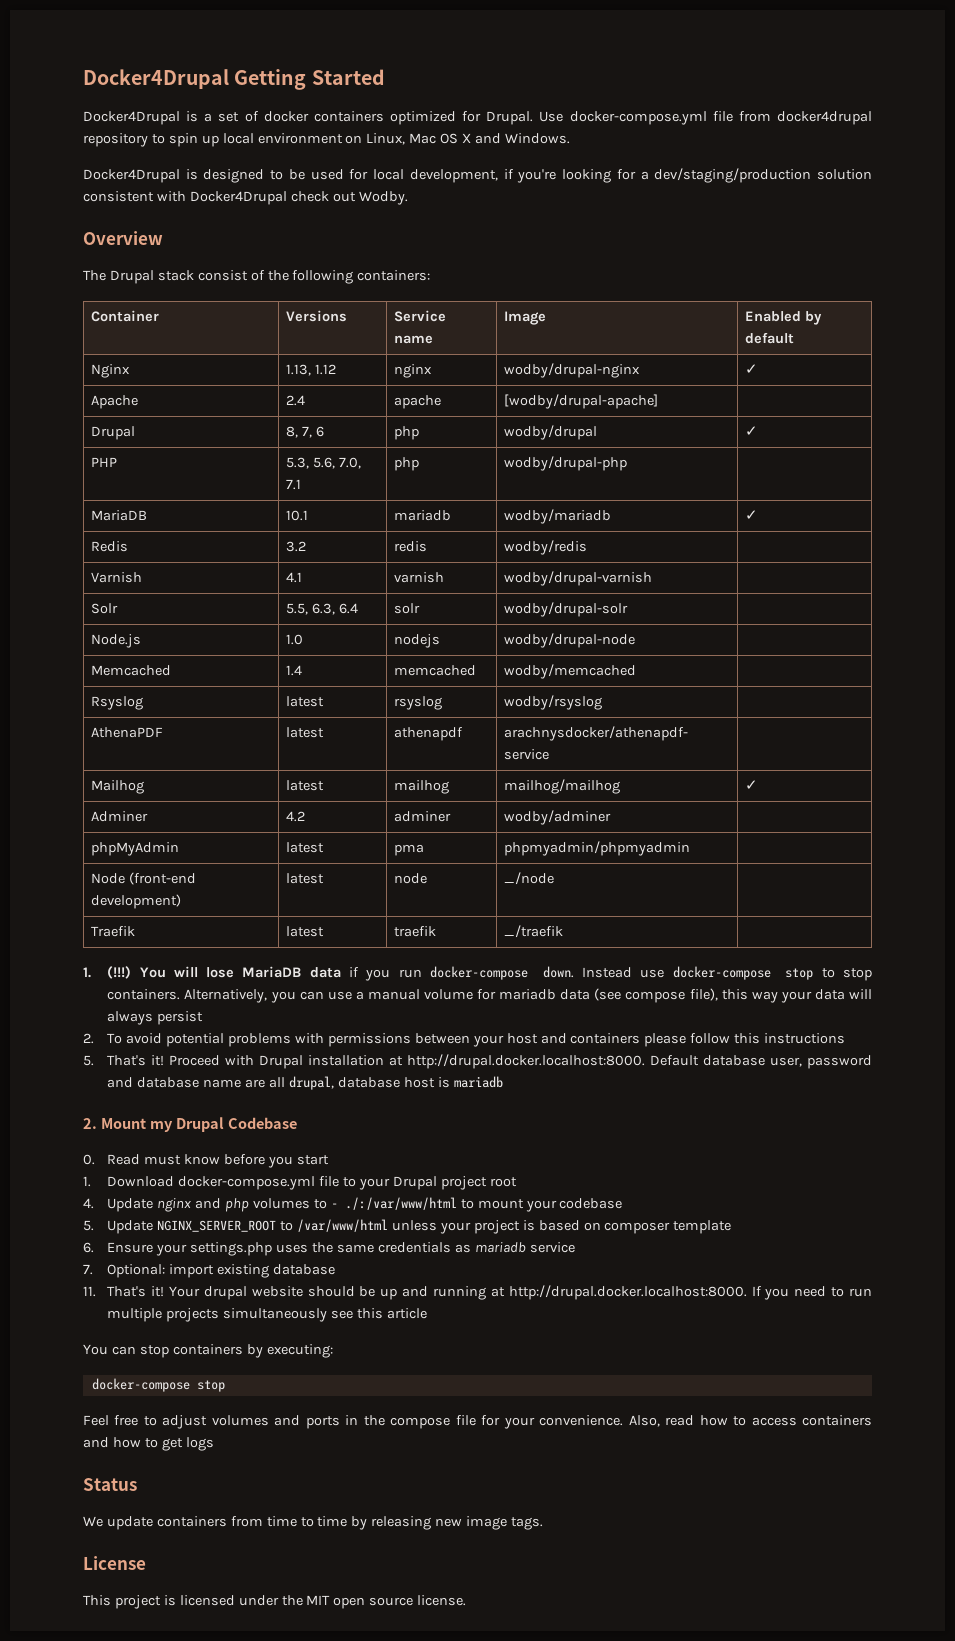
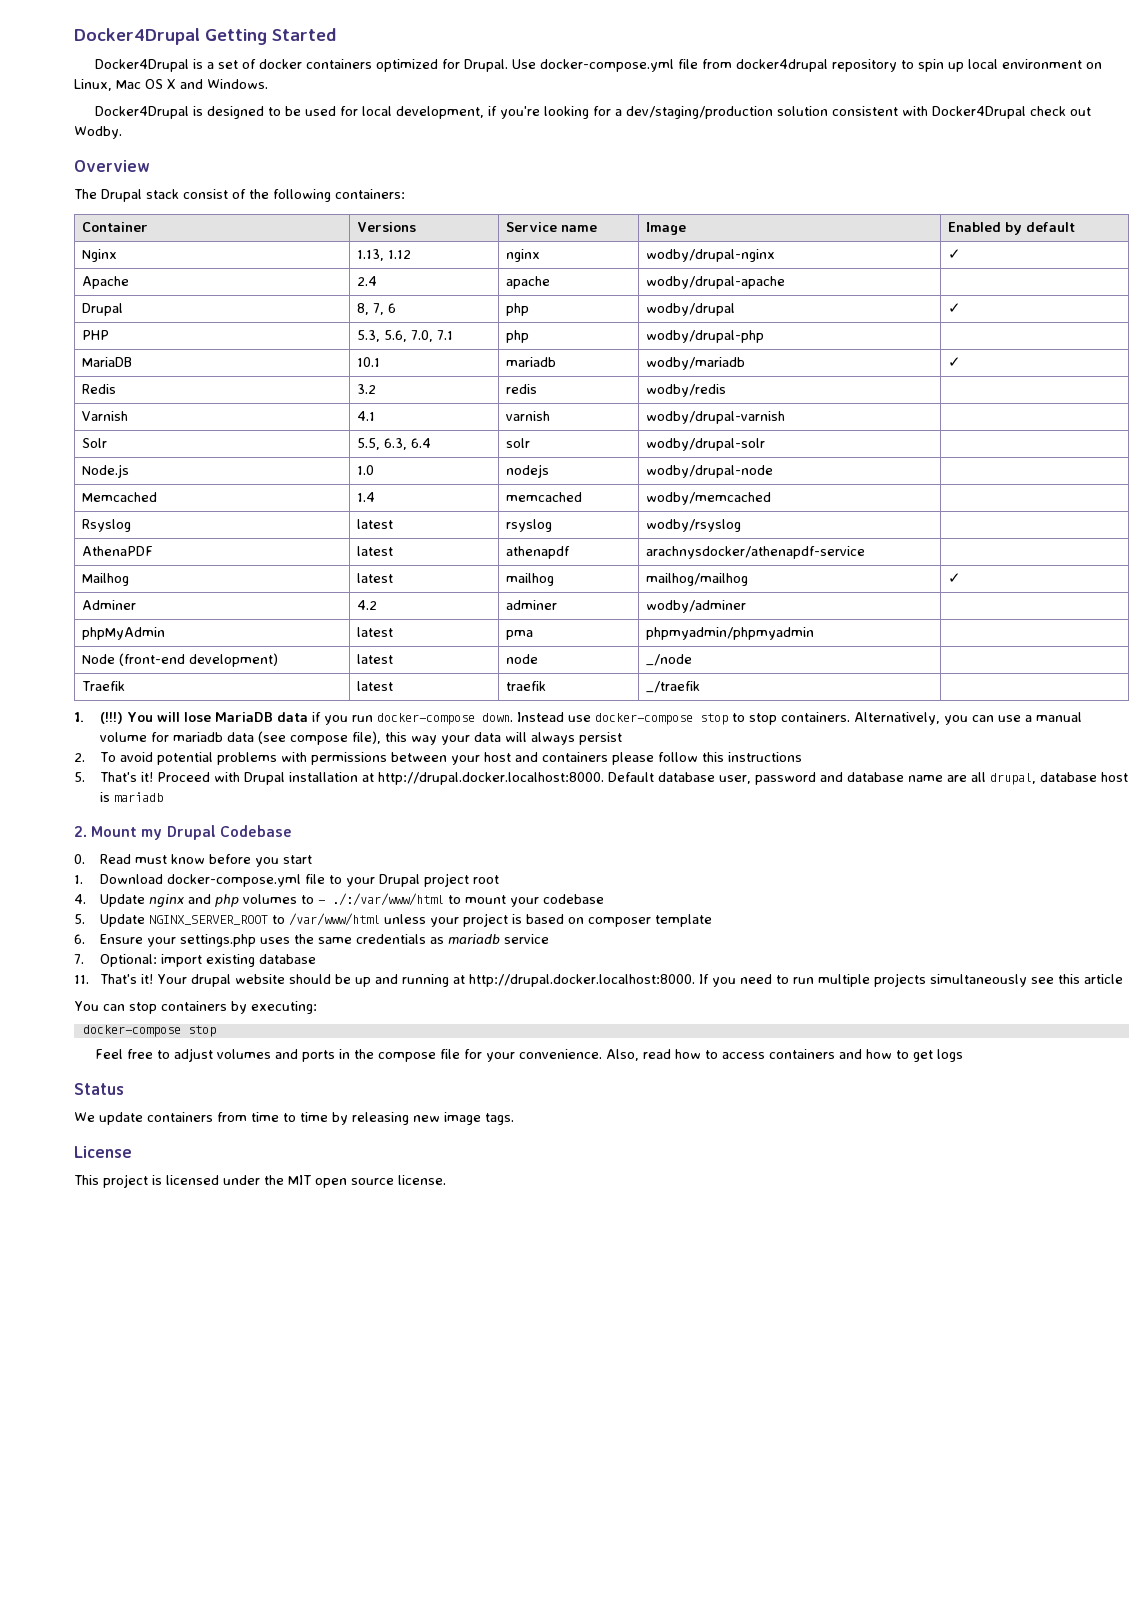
[504,394,659,409] [wodby/drupal-apache] -> [646,276,786,289] wodby/drupal-apache

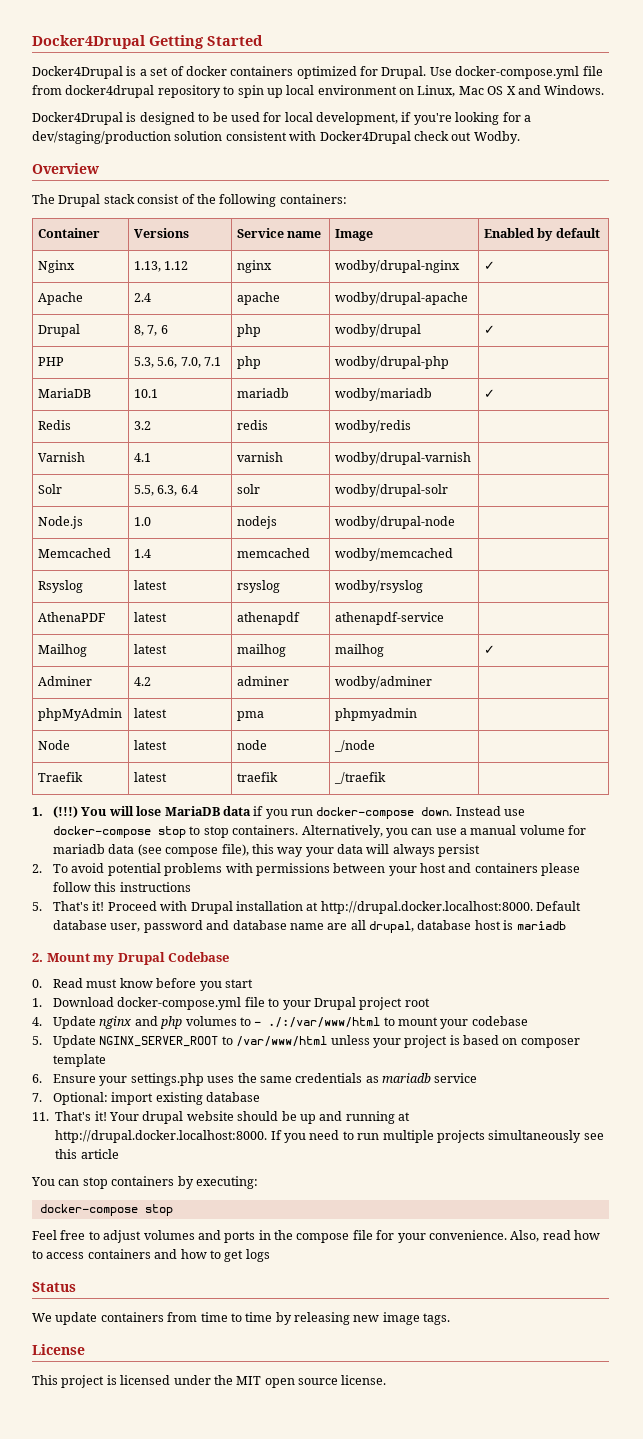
[646,546,866,559] arachnysdocker/athenapdf-service -> [334,612,444,625] athenapdf-service
[646,573,749,586] mailhog/mailhog -> [334,644,384,657] mailhog
[646,627,815,640] phpmyadmin/phpmyadmin -> [334,708,417,721] phpmyadmin
[119,653,279,667] (front-end development) -> (70, 745) none

